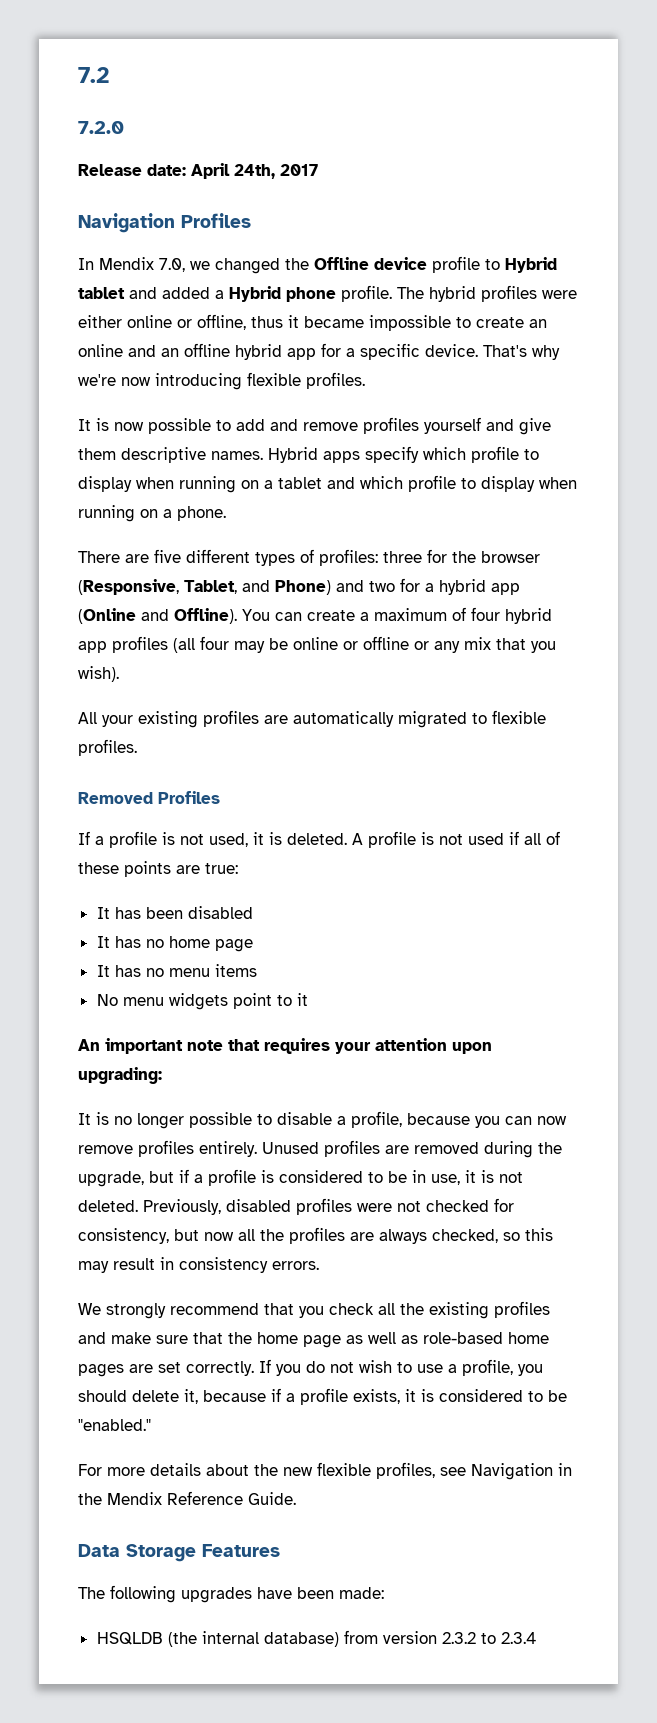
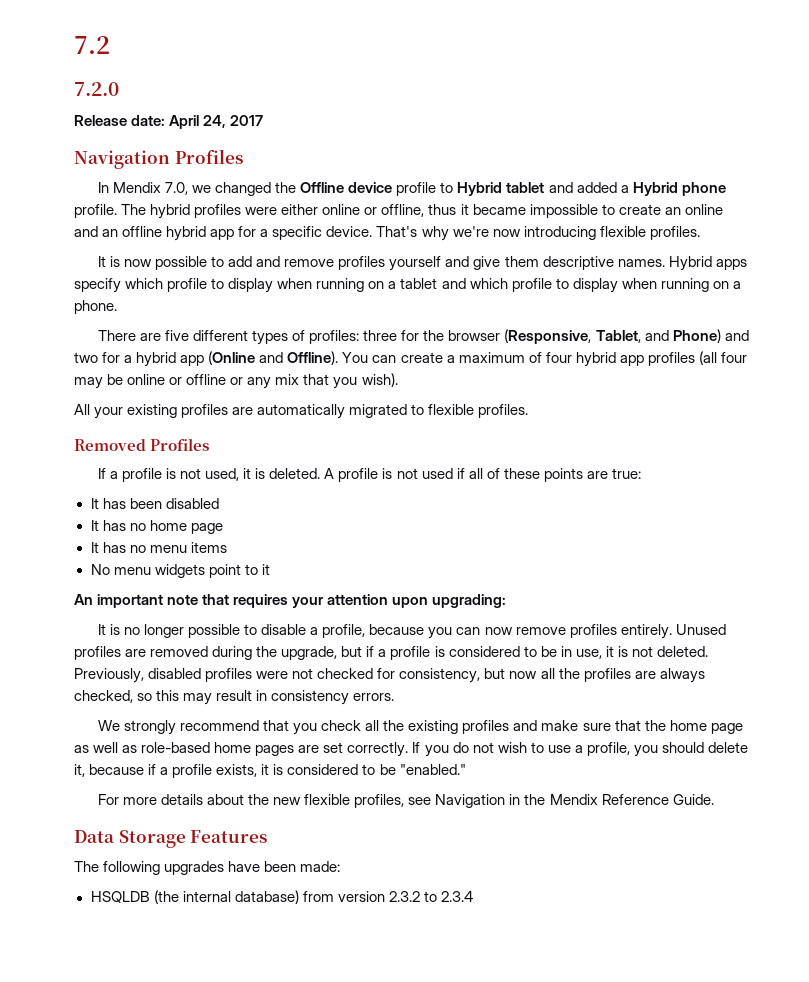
[234,164,275,179] 24th, -> [203,115,227,128] 24,

